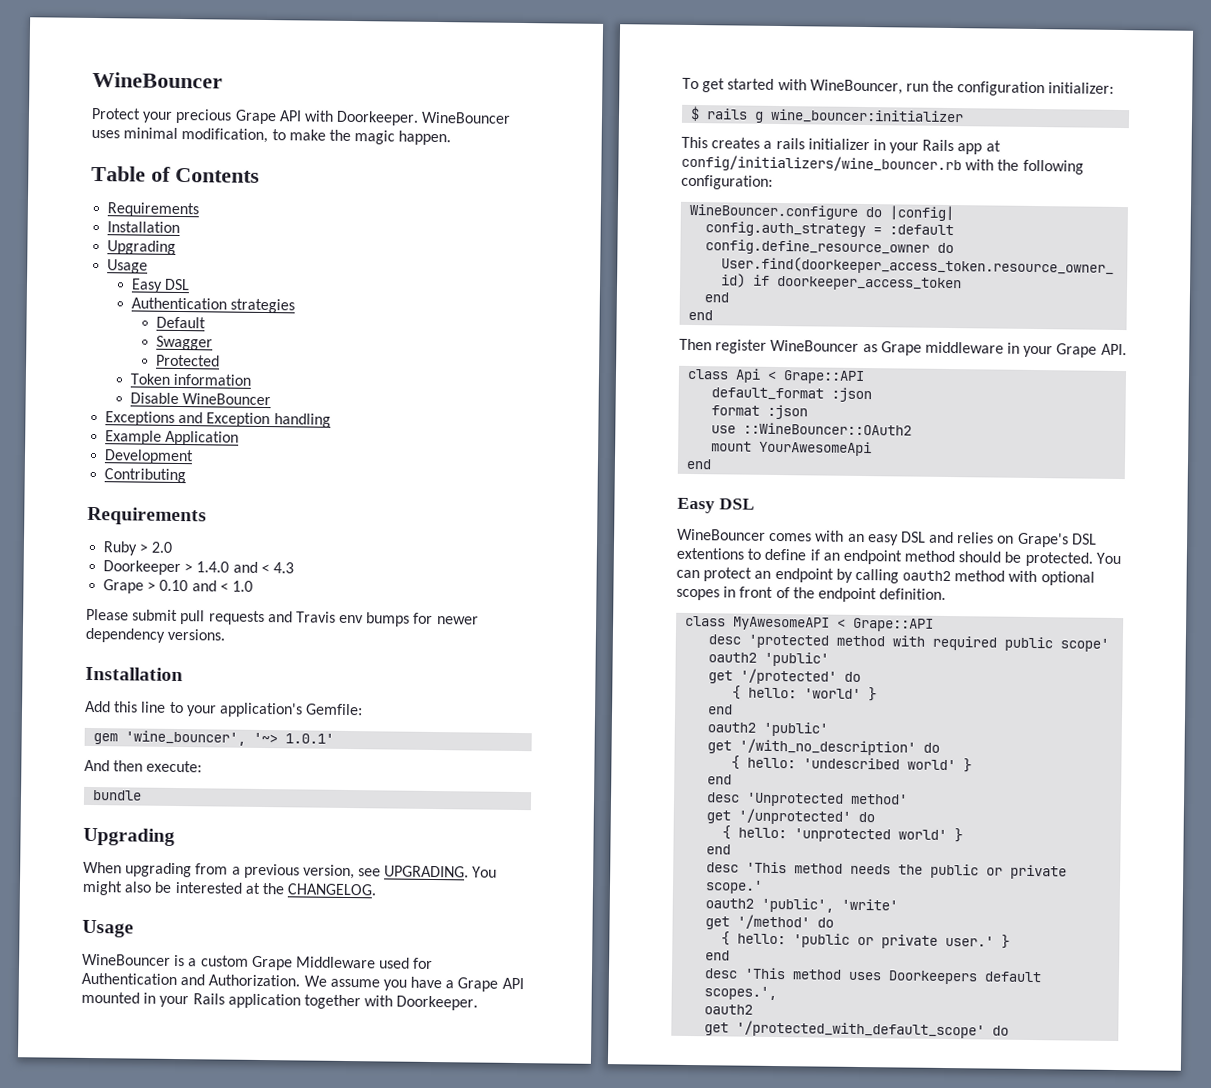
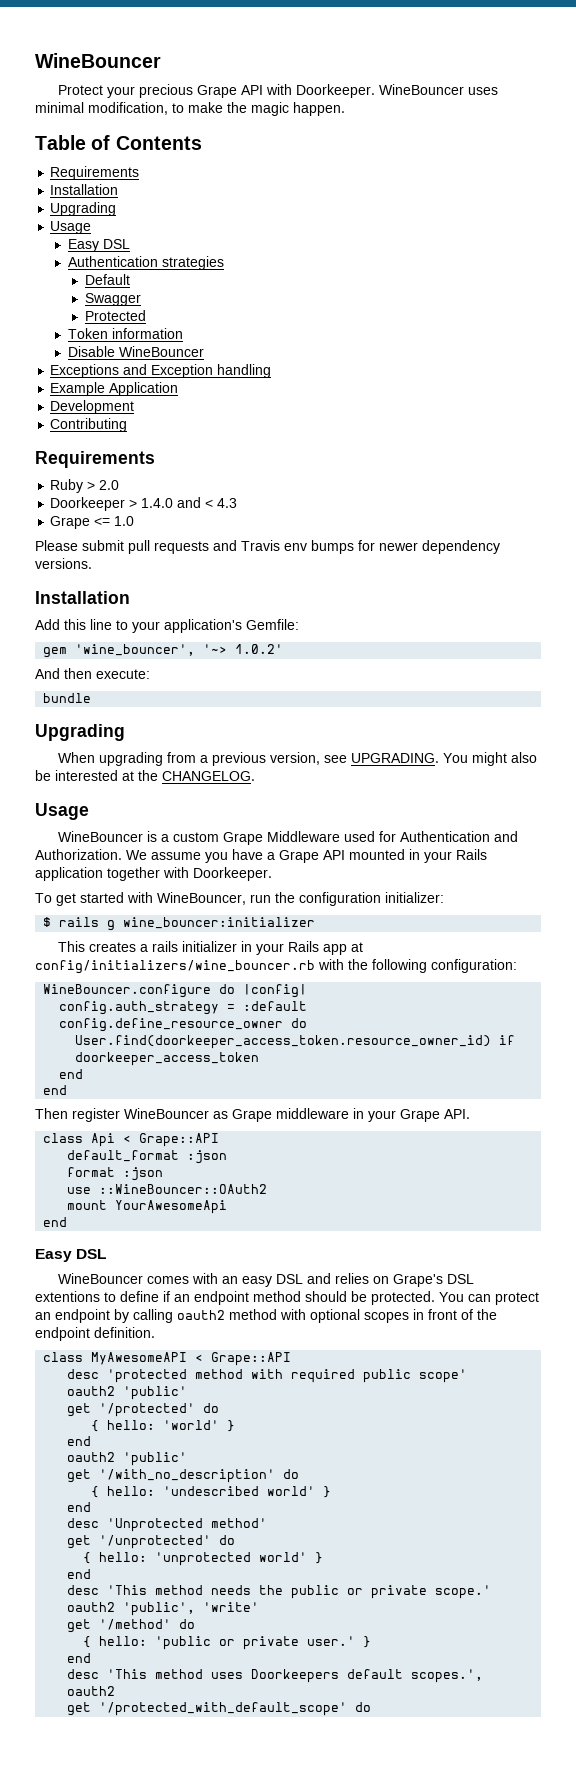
[147,579,229,592] > 0.10 and < -> [94,517,111,526] <=
[285,733,335,744] 1.0.1' -> [235,644,284,654] 1.0.2'

